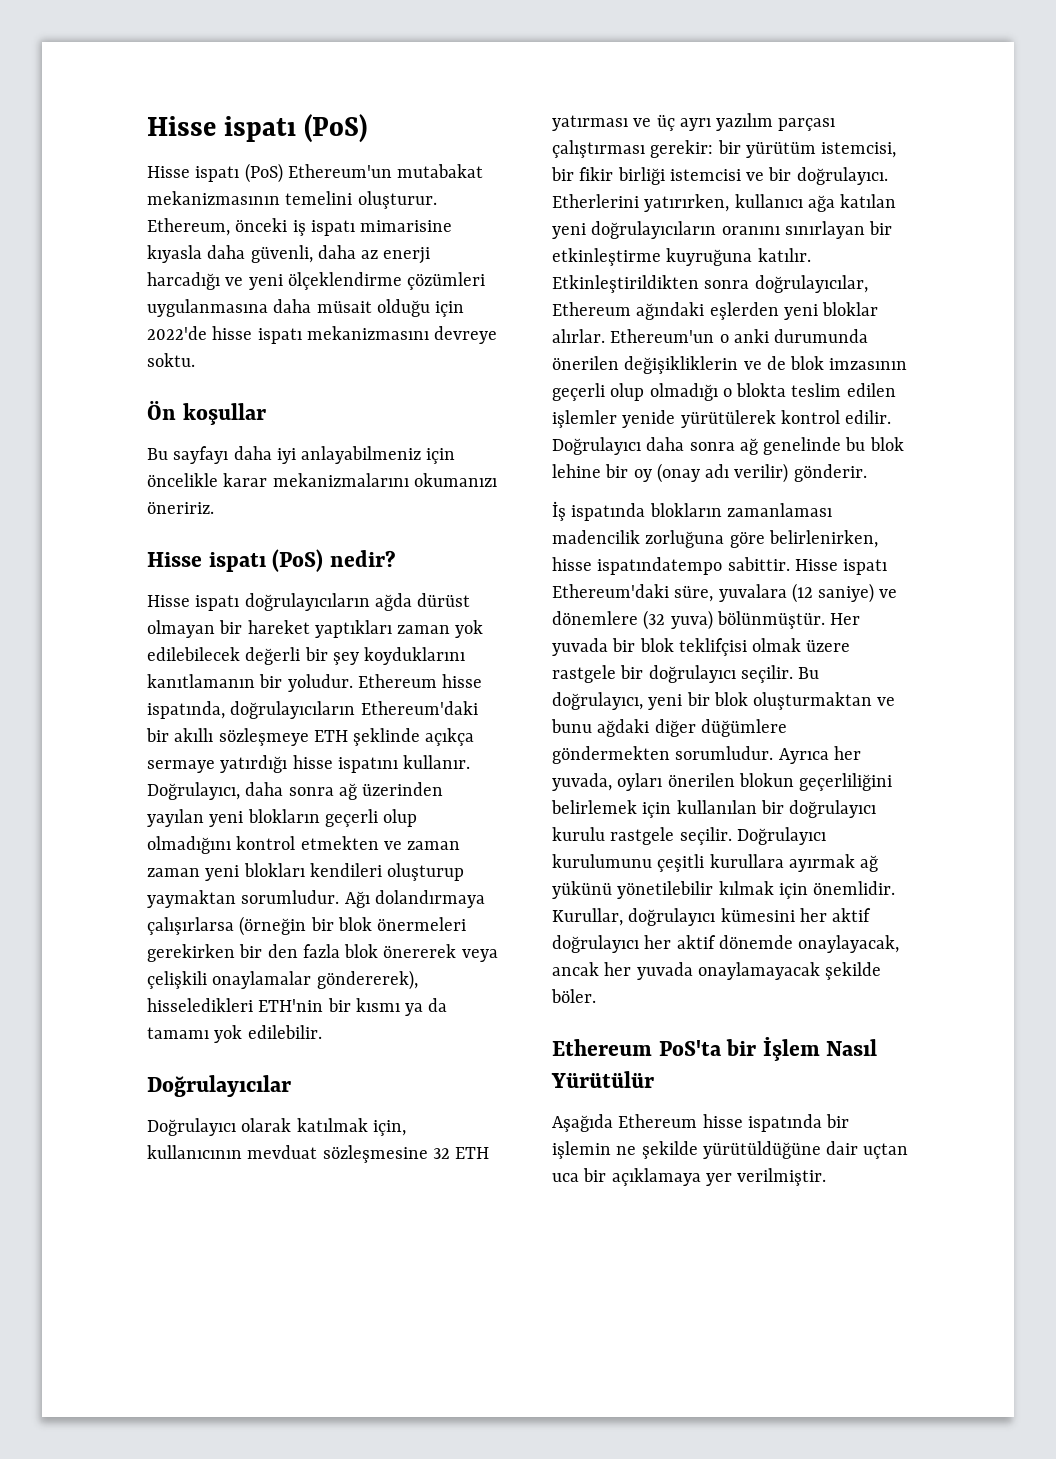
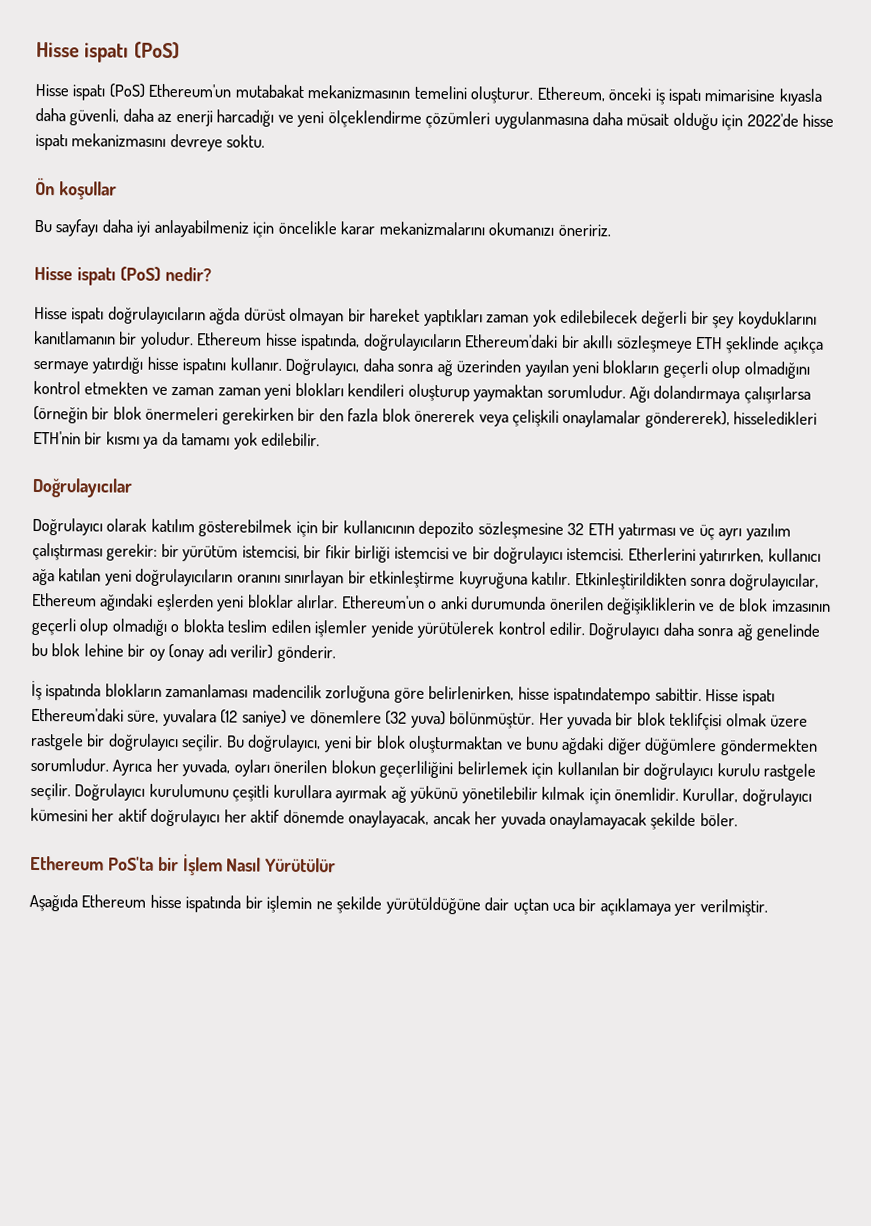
[296,1118,406,1136] [147,1145,318,1159] katılmak için, kullanıcının mevduat -> [150,518,475,539] katılım gösterebilmek için bir kullanıcının depozito
[778,118,836,131] parçası -> (791, 532) none
[796,167,888,185] doğrulayıcı. -> [493,546,625,564] doğrulayıcı istemcisi.

